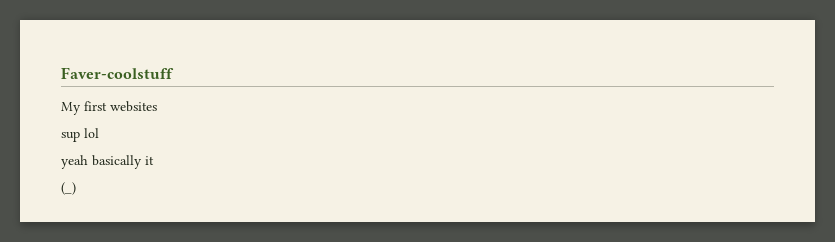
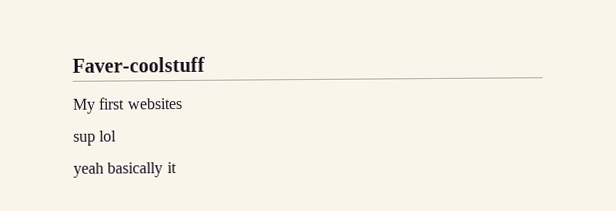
[61,182,76,195] // (_) -> (177, 168) none

